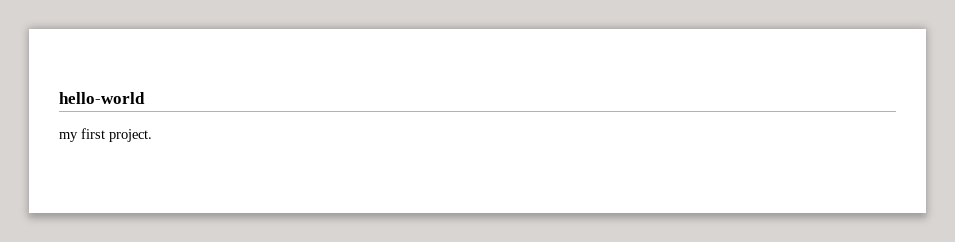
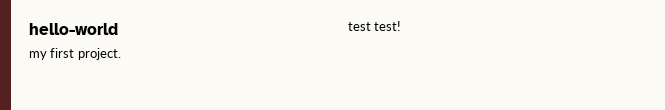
(152, 135) none -> [348,21,402,31] // test test!

